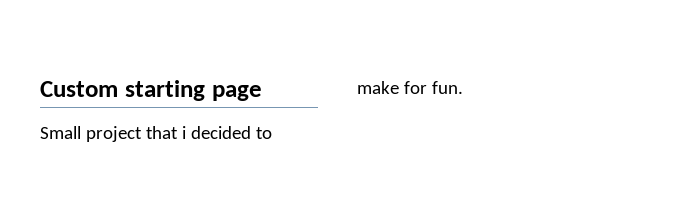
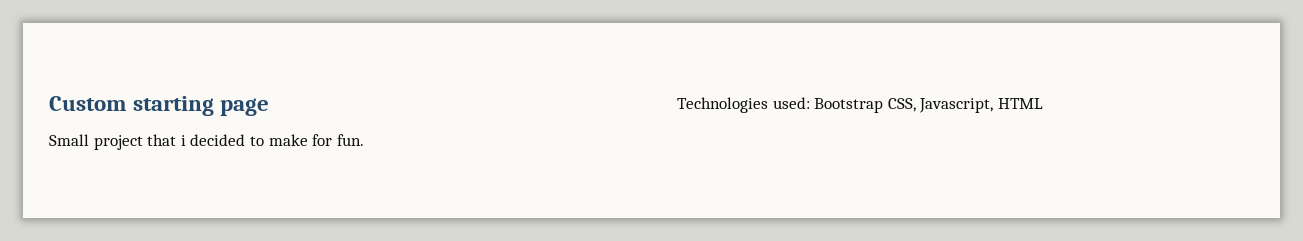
(463, 87) none -> [677,97,1043,113] // Technologies used: Bootstrap CSS, Javascript, HTML

